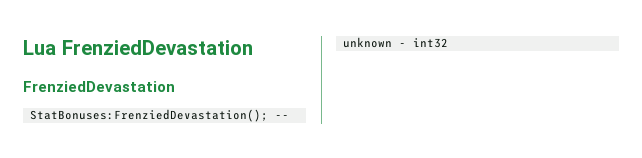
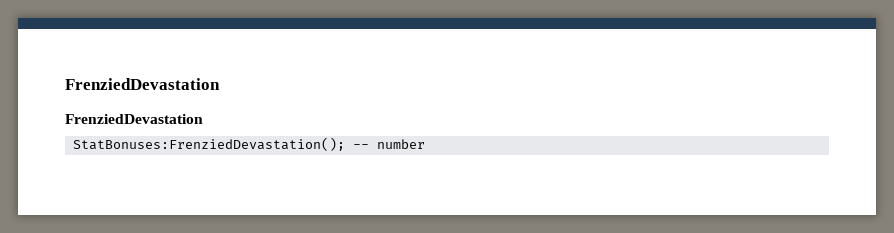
[23,40,56,55] Lua -> (65, 84) none
[342,37,448,48] unknown - int32 -> [377,139,426,149] number

